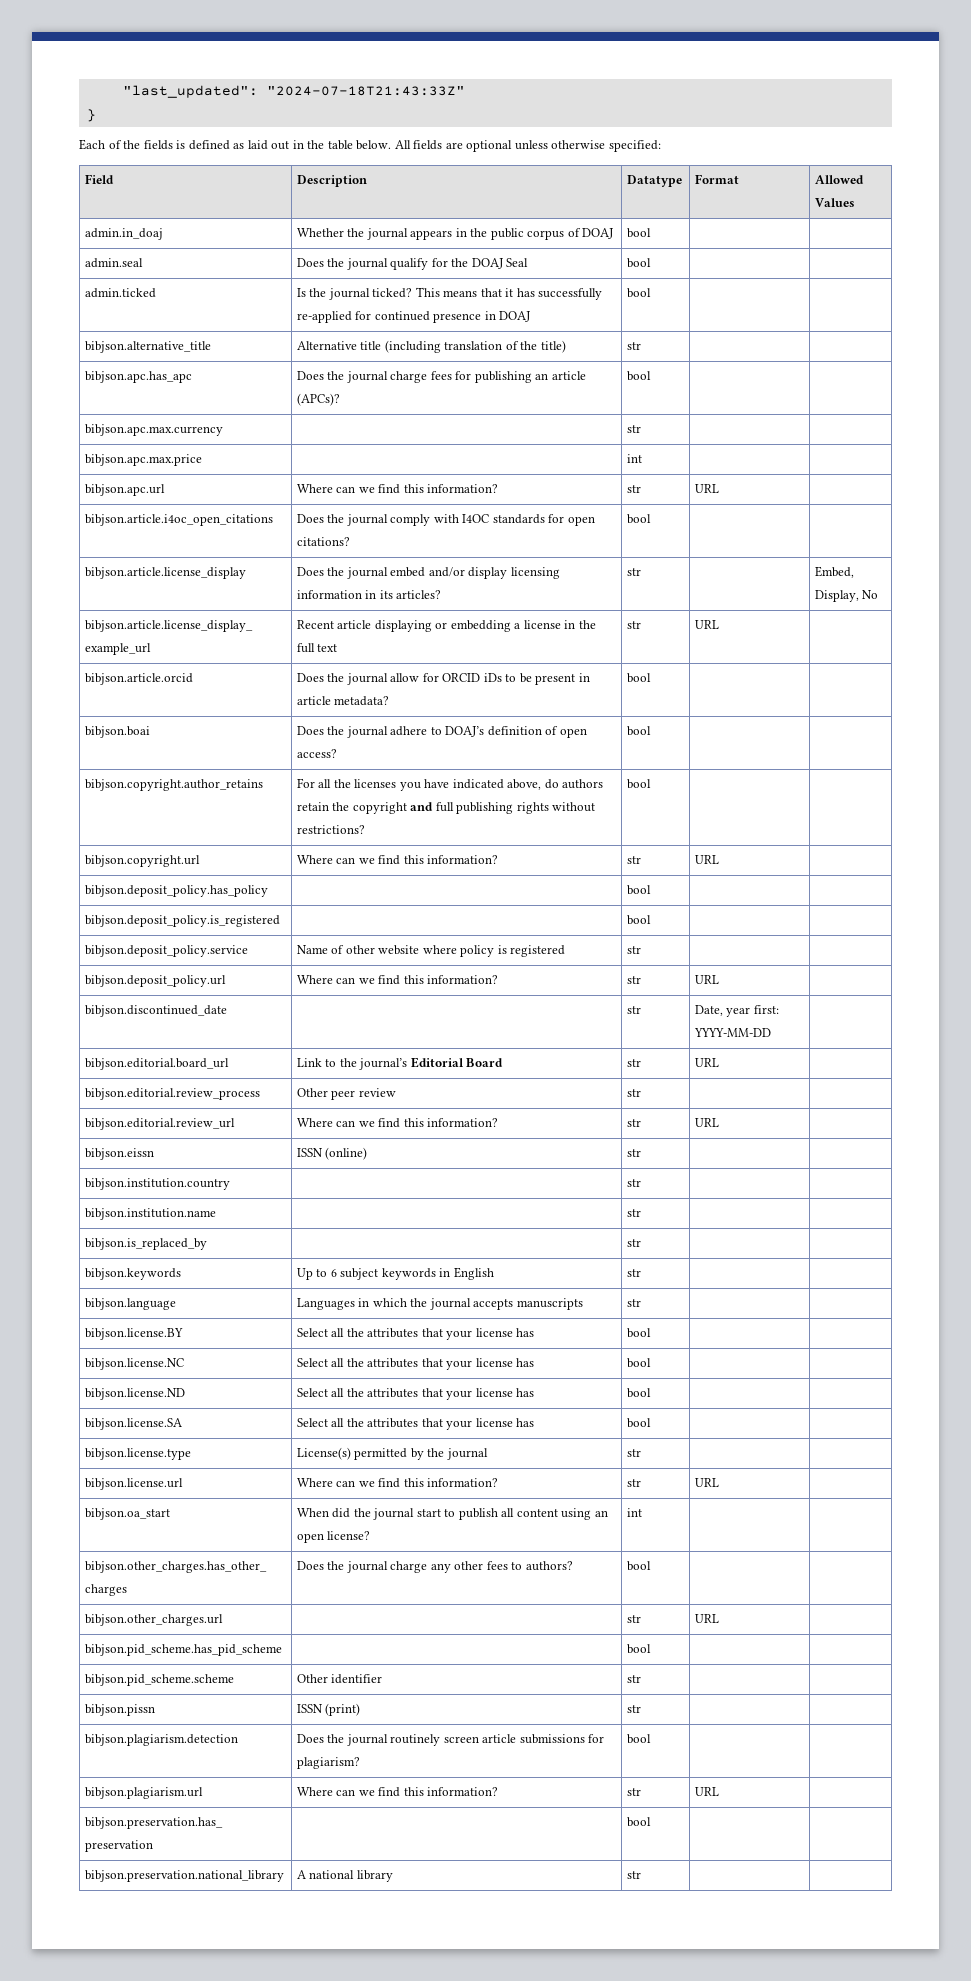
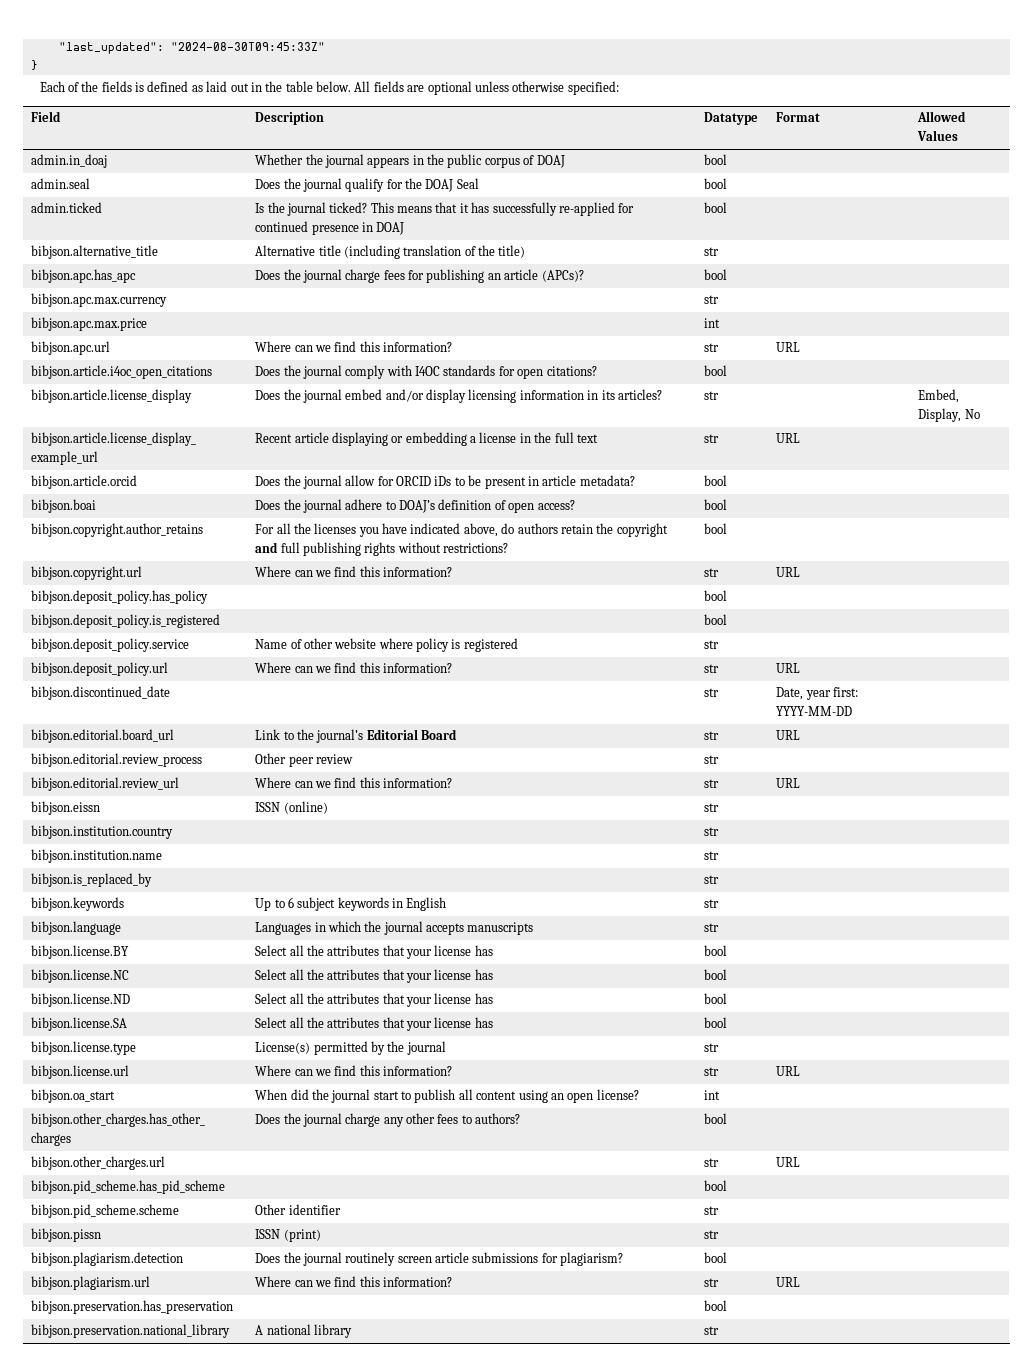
[266,86,465,96] "2024-07-18T21:43:33Z" -> [170,42,325,51] "2024-08-30T09:45:33Z"

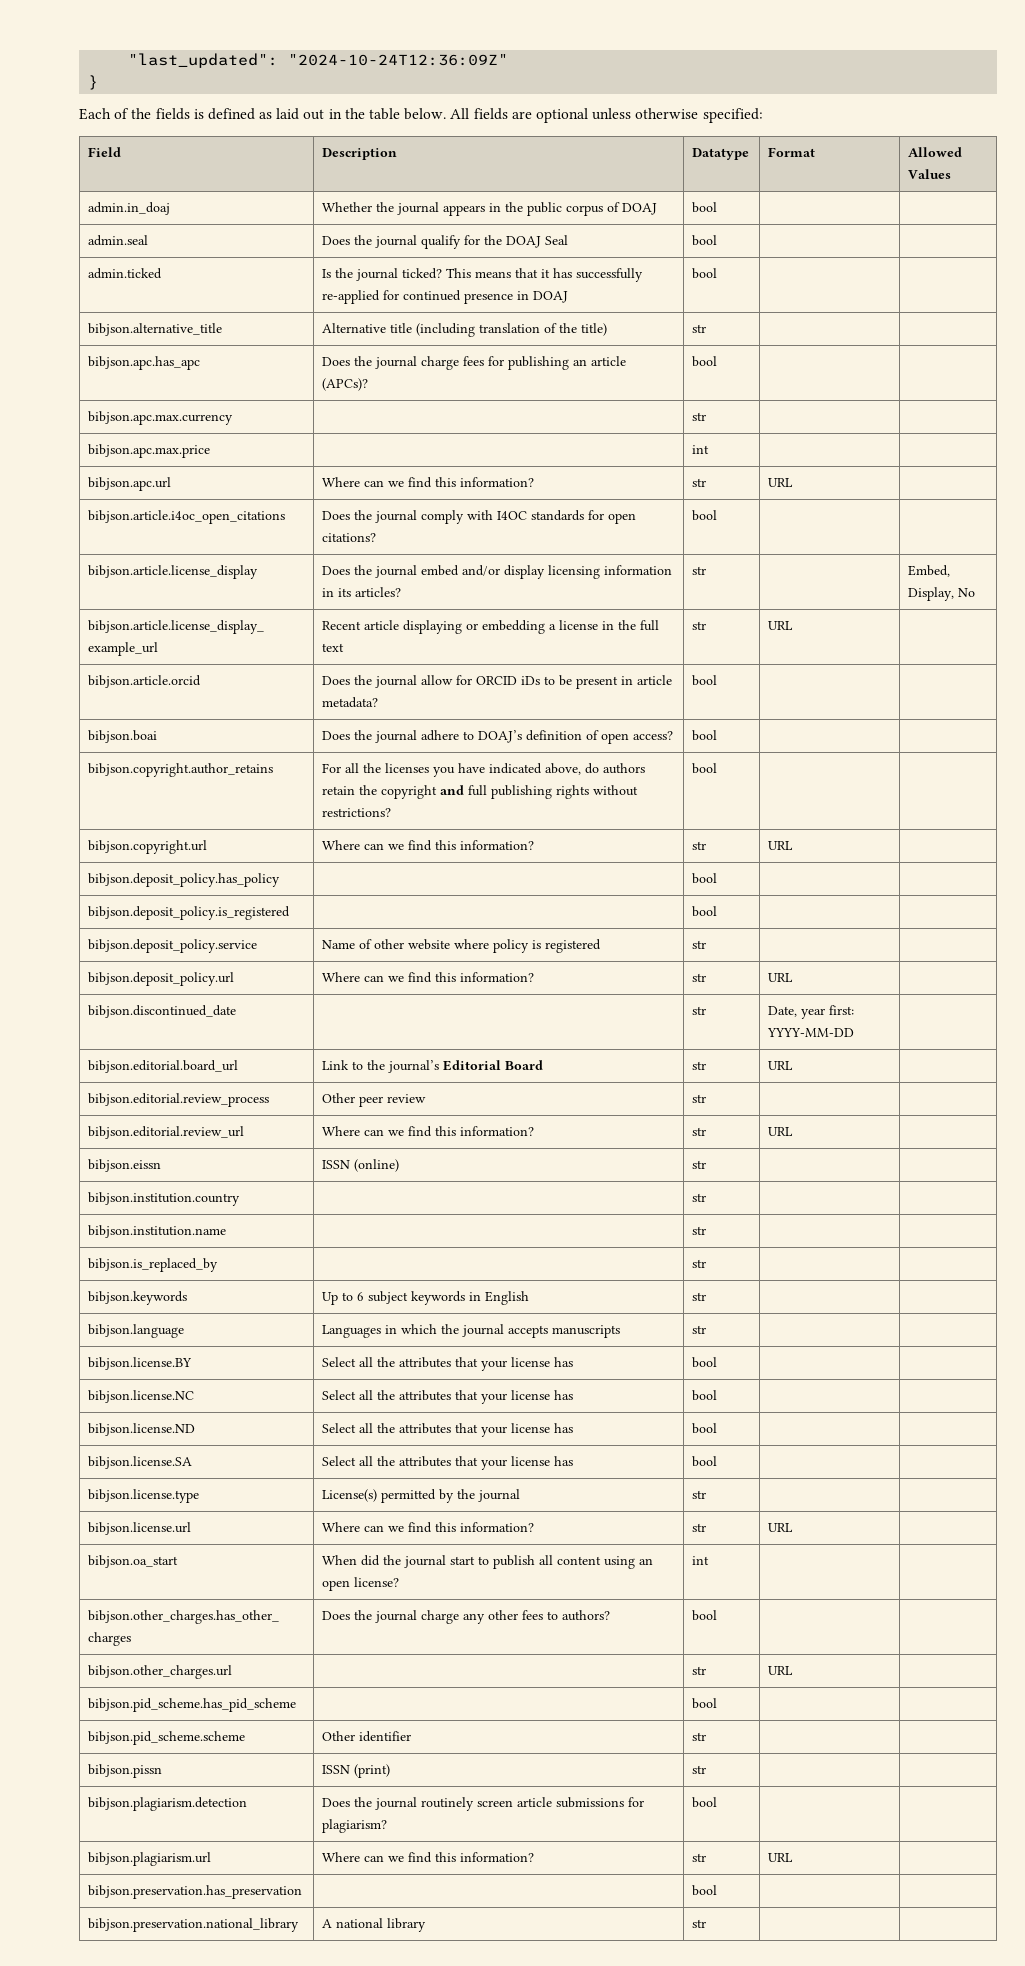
[170,42,325,51] "2024-08-30T09:45:33Z" -> [288,54,509,66] "2024-10-24T12:36:09Z"

